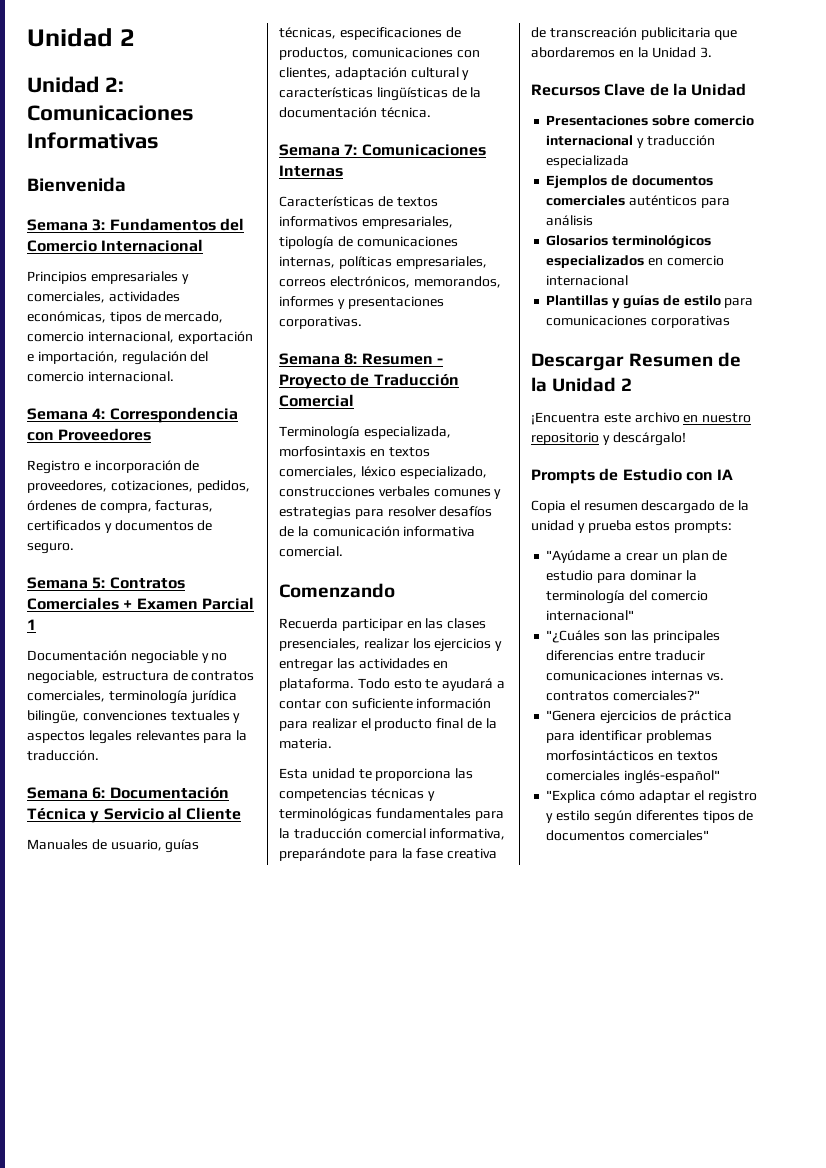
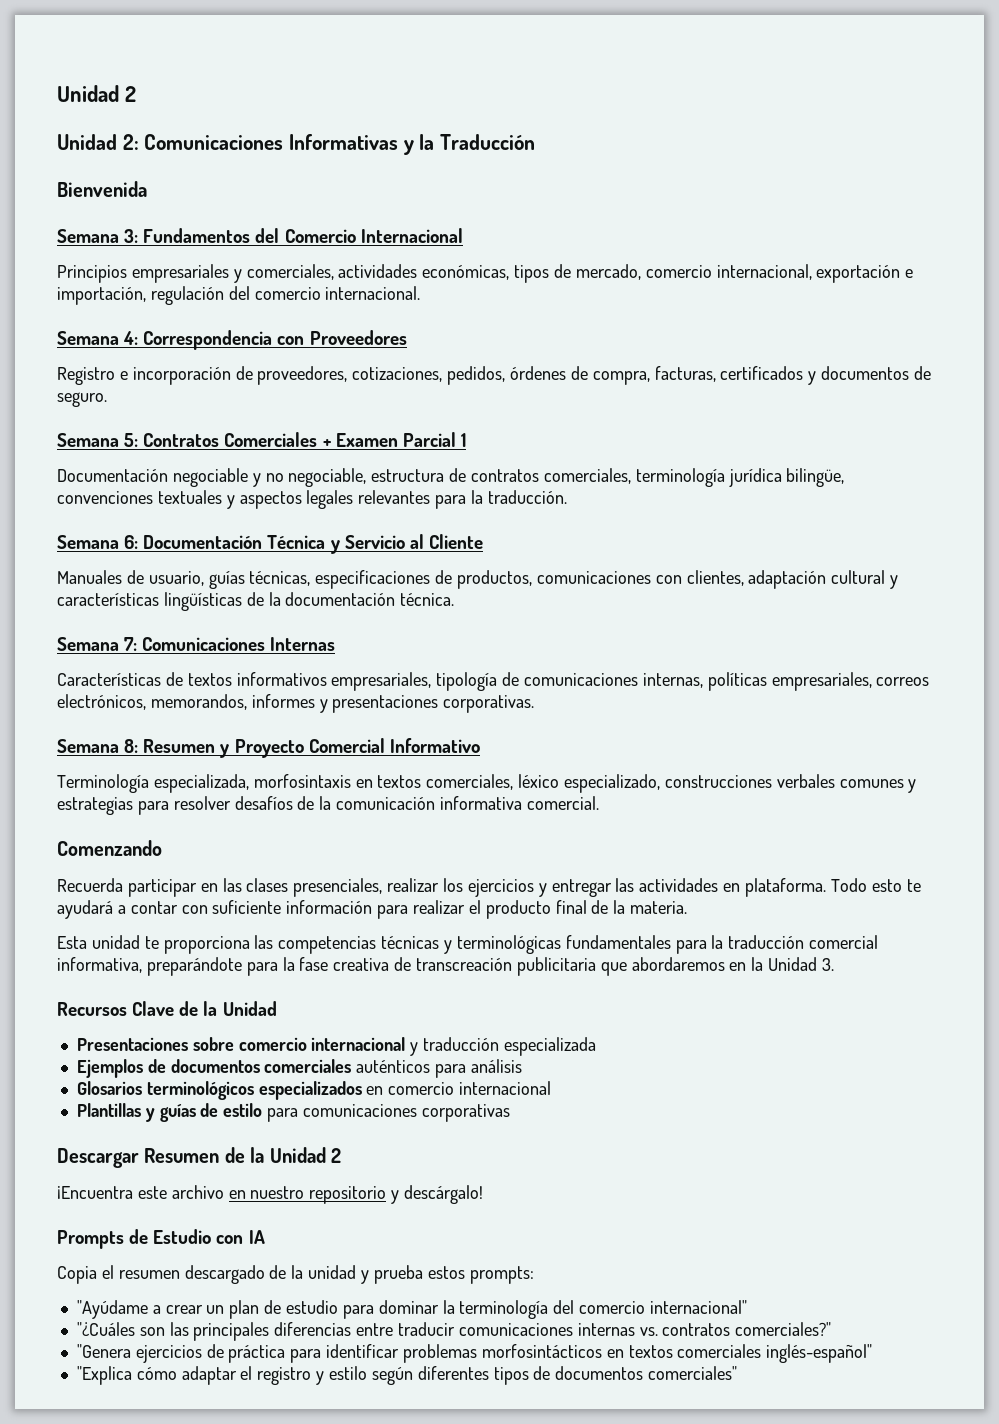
(159, 140) none -> [403,134,536,155] y la Traducción
[436,358,443,364] [279,373,459,389] - Proyecto de Traducción -> [220,739,304,758] y Proyecto
(354, 400) none -> [389,738,480,753] Informativo

